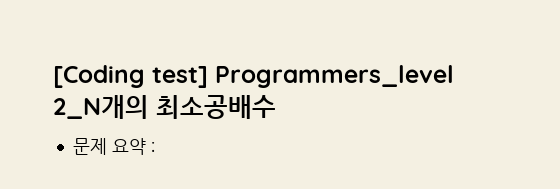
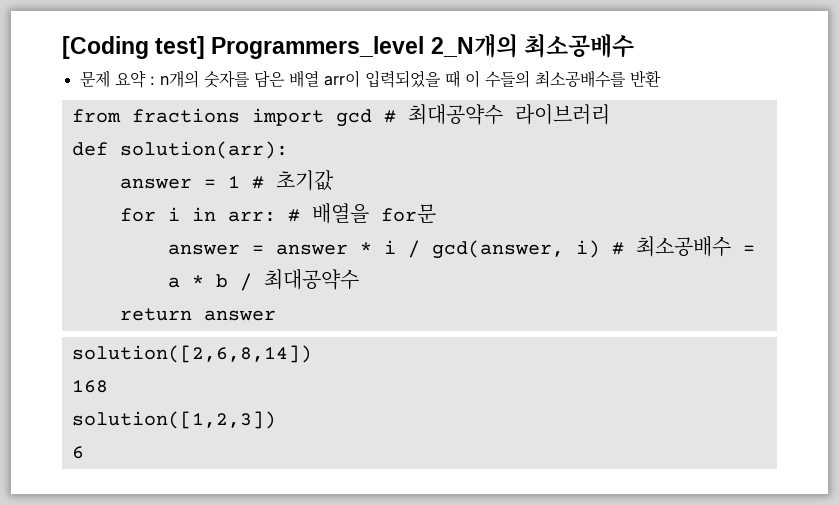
(155, 147) none -> [159,70,661,88] [71,104,610,127] [71,141,288,159] [119,170,334,191] [119,203,436,224] [167,236,755,259] [167,269,359,291] [119,308,276,321] [71,345,312,363] [71,380,108,393] [71,411,276,429] [71,446,84,459] n개의 숫자를 담은 배열 arr이 입력되었을 때 이 수들의 최소공배수를 반환 // from fractions import gcd # 최대공약수 라이브러리 // def solution(arr): // answer = 1 # 초기값 // for i in arr: # 배열을 for문 // answer = answer * i / gcd(answer, i) # 최소공배수 = a * b / 최대공약수 // return answer // solution([2,6,8,14]) // 168 // solution([1,2,3]) // 6

